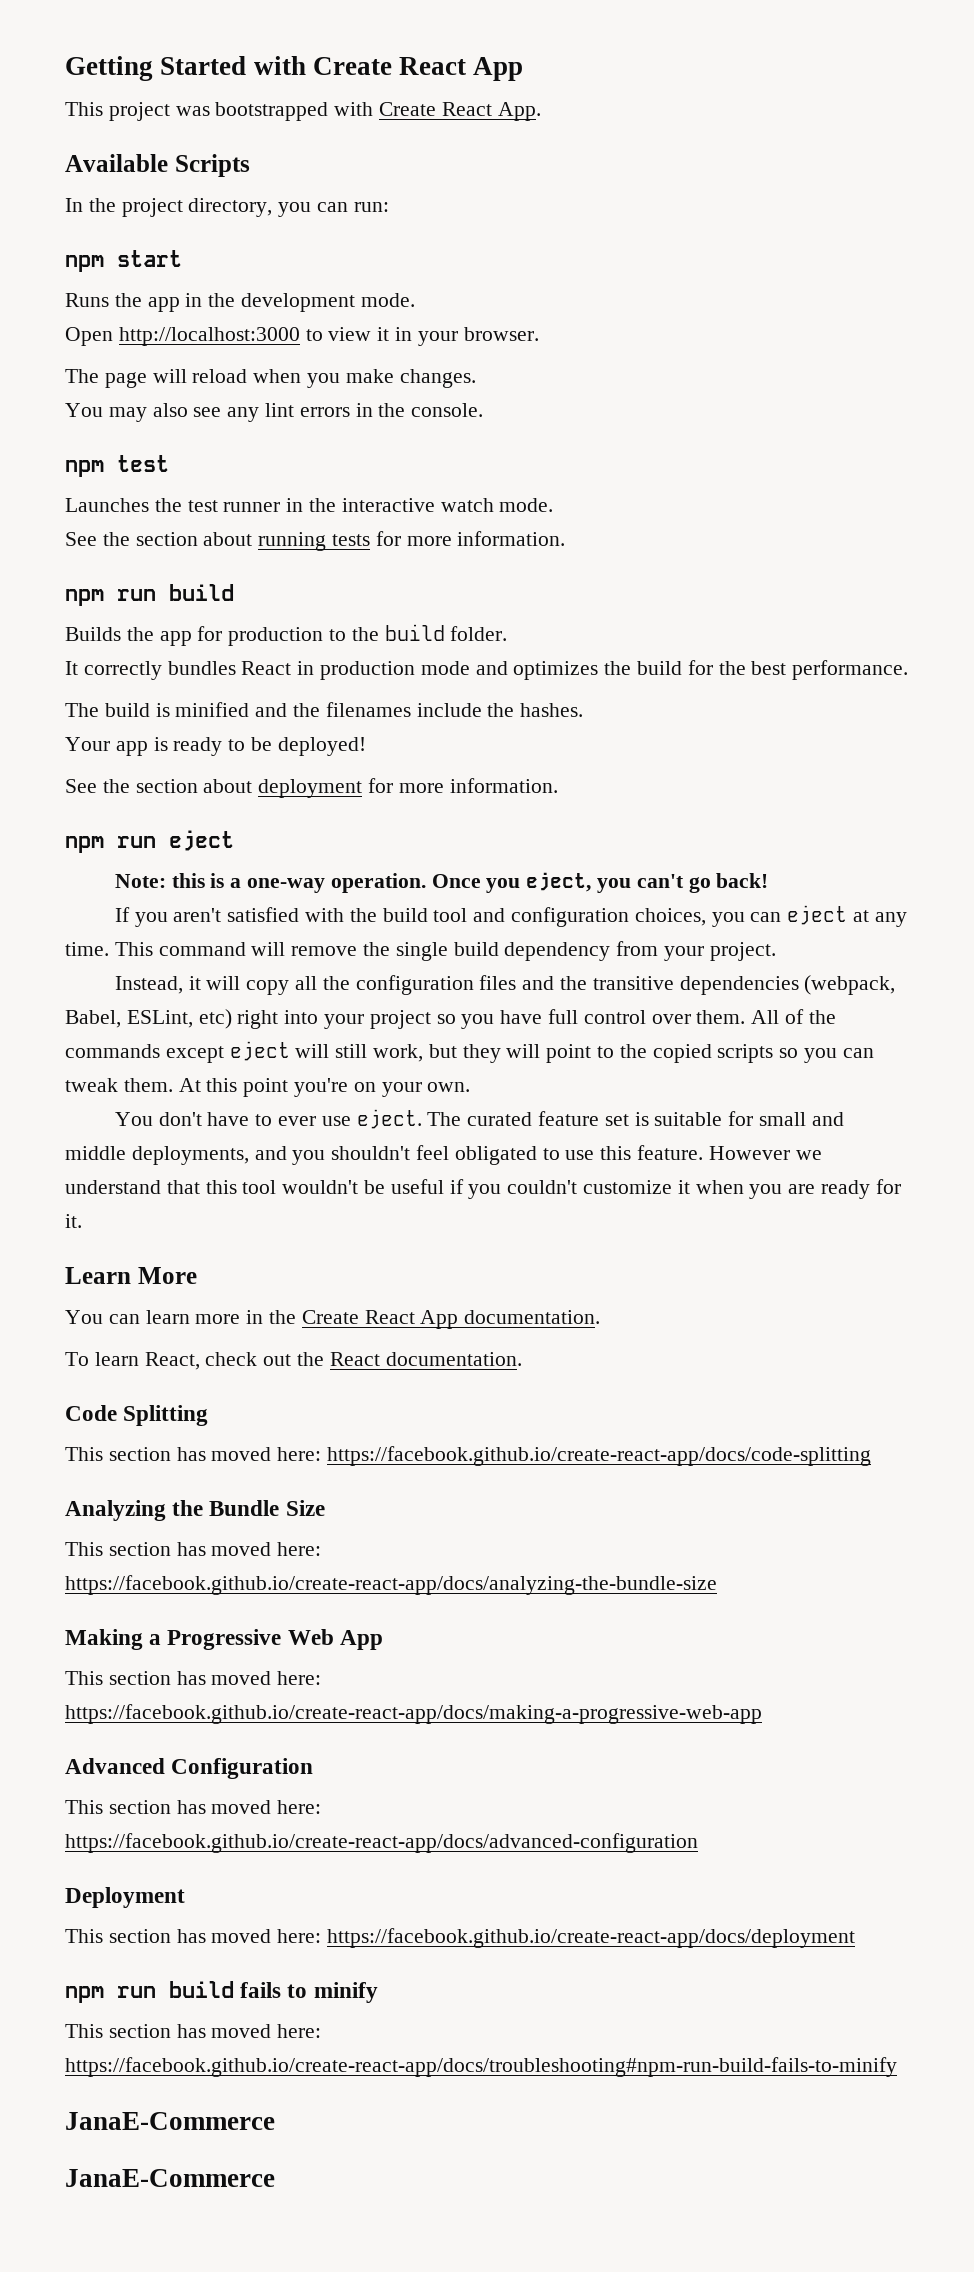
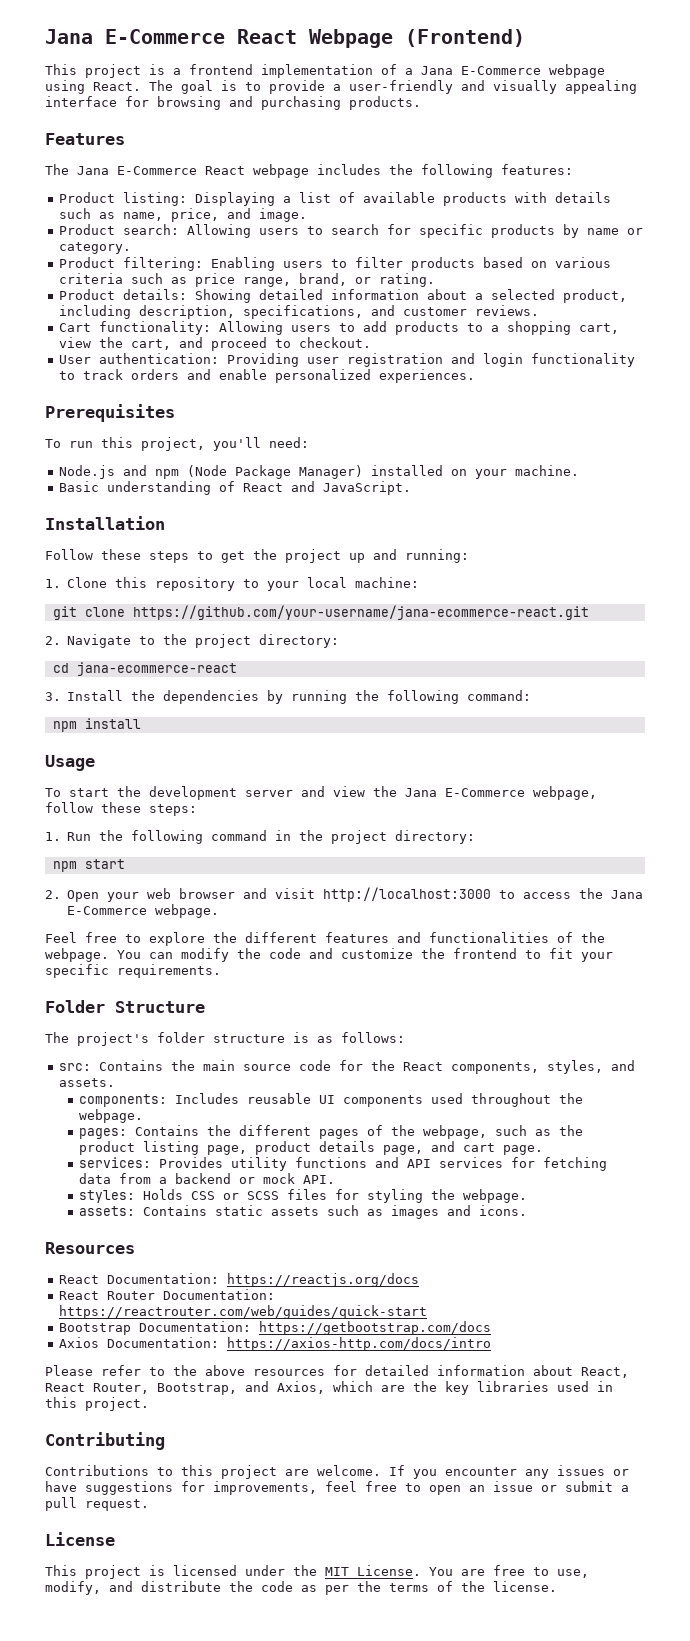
[65,56,524,81] [65,102,541,121] [65,154,250,177] [65,198,389,217] [65,250,182,272] [65,293,415,312] [65,327,539,346] [65,369,476,388] [65,403,484,422] [65,455,169,477] [65,498,554,512] [65,531,566,551] [65,584,234,606] [65,624,508,646] [65,660,909,680] [65,702,584,717] [65,737,366,756] [65,778,558,798] [65,830,234,853] [114,872,769,893] [114,905,907,927] [65,941,776,961] [114,975,896,995] [65,1009,836,1029] [65,1041,874,1063] [65,1078,471,1097] [114,1109,844,1129] [65,1145,822,1165] [65,1179,901,1199] [65,1214,82,1228] [65,1267,197,1284] [65,1310,601,1329] [65,1352,522,1370] [65,1405,209,1426] [65,1446,872,1466] [65,1500,325,1521] [65,1542,322,1556] [65,1575,717,1595] [65,1629,383,1650] [65,1671,322,1685] [65,1704,762,1724] [65,1758,314,1779] [65,1800,322,1814] [65,1833,698,1853] [65,1887,185,1908] [65,1928,856,1948] [65,1981,378,2003] [65,2024,322,2038] [65,2057,897,2077] [65,2112,275,2130] [65,2169,275,2187] Getting Started with Create React App // This project was bootstrapped with Create React App. // Available Scripts // In the project directory, you can run: // npm start // Runs the app in the development mode. // Open http://localhost:3000 to view it in your browser. // The page will reload when you make changes. // You may also see any lint errors in the console. // npm test // Launches the test runner in the interactive watch mode. // See the section about running tests for more information. // npm run build // Builds the app for production to the build folder. // It correctly bundles React in production mode and optimizes the build for the best performance. // The build is minified and the filenames include the hashes. // Your app is ready to be deployed! // See the section about deployment for more information. // npm run eject // Note: this is a one-way operation. Once you eject, you can't go back! // If you aren't satisfied with the build tool and configuration choices, you can eject at any time. This command will remove the single build dependency from your project. // Instead, it will copy all the configuration files and the transitive dependencies (webpack, Babel, ESLint, etc) right into your project so you have full control over them. All of the commands except eject will still work, but they will point to the copied scripts so you can tweak them. At this point you're on your own. // You don't have to ever use eject. The curated feature set is suitable for small and middle deployments, and you shouldn't feel obligated to use this feature. However we understand that this tool wouldn't be useful if you couldn't customize it when you are ready for it. // Learn More // You can learn more in the Create React App documentation. // To learn React, check out the React documentation. // Code Splitting // This section has moved here: https://facebook.github.io/create-react-app/docs/code-splitting // Analyzing the Bundle Size // This section has moved here: https://facebook.github.io/create-react-app/docs/analyzing-the-bundle-size // Making a Progressive Web App // This section has moved here: https://facebook.github.io/create-react-app/docs/making-a-progressive-web-app // Advanced Configuration // This section has moved here: https://facebook.github.io/create-react-app/docs/advanced-configuration // Deployment // This section has moved here: https://facebook.github.io/create-react-app/docs/deployment // npm run build fails to minify // This section has moved here: https://facebook.github.io/create-react-app/docs/troubleshooting#npm-run-build-fails-to-minify // JanaE-Commerce // JanaE-Commerce -> [45,29,525,48] [45,64,605,78] [45,80,637,94] [45,96,421,110] [45,133,125,145] [45,164,573,178] [58,192,611,206] [58,208,307,222] [58,224,643,238] [58,242,131,254] [58,257,611,271] [58,273,435,287] [58,289,627,303] [58,305,539,319] [58,321,619,335] [58,337,371,351] [58,353,635,367] [58,369,475,383] [45,404,175,422] [45,437,309,451] [58,465,579,479] [58,481,411,495] [45,516,165,530] [45,549,469,563] [45,577,420,591] [52,605,589,620] [45,634,340,648] [52,662,237,676] [45,690,532,704] [52,718,141,732] [45,755,95,771] [45,786,597,800] [45,802,197,816] [45,830,476,844] [52,859,125,872] [45,887,644,902] [67,904,220,918] [45,932,605,946] [45,948,613,962] [45,964,221,978] [45,1000,205,1013] [45,1032,405,1046] [58,1060,635,1074] [58,1078,115,1087] [79,1093,584,1107] [79,1109,144,1123] [79,1125,584,1139] [79,1141,544,1155] [79,1157,608,1171] [79,1173,336,1184] [79,1189,528,1203] [79,1205,528,1219] [45,1242,135,1254] [58,1273,419,1287] [58,1289,275,1300] [58,1305,427,1319] [58,1321,491,1335] [58,1337,491,1351] [45,1365,629,1378] [45,1381,613,1395] [45,1397,149,1411] [45,1432,165,1450] [45,1465,629,1479] [45,1481,629,1495] [45,1497,149,1511] [45,1532,115,1546] [45,1565,589,1579] [45,1581,557,1595] Jana E-Commerce React Webpage (Frontend) // This project is a frontend implementation of a Jana E-Commerce webpage using React. The goal is to provide a user-friendly and visually appealing interface for browsing and purchasing products. // Features // The Jana E-Commerce React webpage includes the following features: // Product listing: Displaying a list of available products with details such as name, price, and image. // Product search: Allowing users to search for specific products by name or category. // Product filtering: Enabling users to filter products based on various criteria such as price range, brand, or rating. // Product details: Showing detailed information about a selected product, including description, specifications, and customer reviews. // Cart functionality: Allowing users to add products to a shopping cart, view the cart, and proceed to checkout. // User authentication: Providing user registration and login functionality to track orders and enable personalized experiences. // Prerequisites // To run this project, you'll need: // Node.js and npm (Node Package Manager) installed on your machine. // Basic understanding of React and JavaScript. // Installation // Follow these steps to get the project up and running: // 1. Clone this repository to your local machine: // git clone https://github.com/your-username/jana-ecommerce-react.git // 2. Navigate to the project directory: // cd jana-ecommerce-react // 3. Install the dependencies by running the following command: // npm install // Usage // To start the development server and view the Jana E-Commerce webpage, follow these steps: // 1. Run the following command in the project directory: // npm start // 2. Open your web browser and visit http://localhost:3000 to access the Jana E-Commerce webpage. // Feel free to explore the different features and functionalities of the webpage. You can modify the code and customize the frontend to fit your specific requirements. // Folder Structure // The project's folder structure is as follows: // src: Contains the main source code for the React components, styles, and assets. // components: Includes reusable UI components used throughout the webpage. // pages: Contains the different pages of the webpage, such as the product listing page, product details page, and cart page. // services: Provides utility functions and API services for fetching data from a backend or mock API. // styles: Holds CSS or SCSS files for styling the webpage. // assets: Contains static assets such as images and icons. // Resources // React Documentation: https://reactjs.org/docs // React Router Documentation: https://reactrouter.com/web/guides/quick-start // Bootstrap Documentation: https://getbootstrap.com/docs // Axios Documentation: https://axios-http.com/docs/intro // Please refer to the above resources for detailed information about React, React Router, Bootstrap, and Axios, which are the key libraries used in this project. // Contributing // Contributions to this project are welcome. If you encounter any issues or have suggestions for improvements, feel free to open an issue or submit a pull request. // License // This project is licensed under the MIT License. You are free to use, modify, and distribute the code as per the terms of the license.

